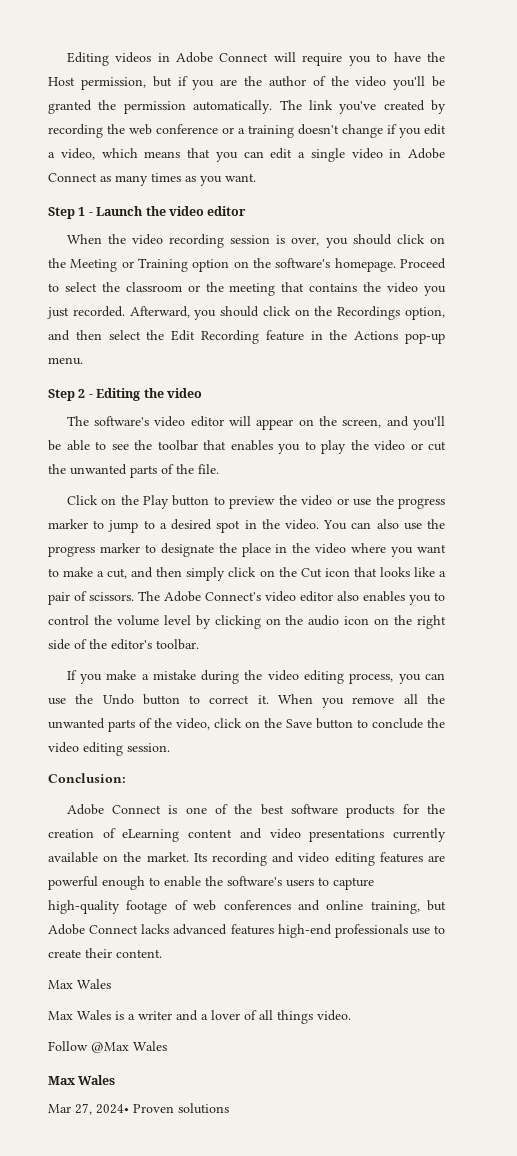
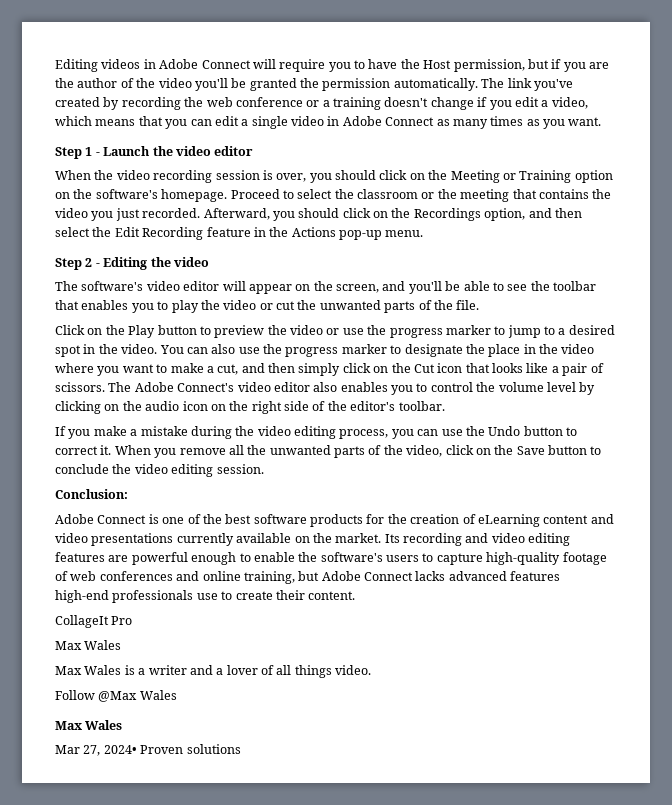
(162, 953) none -> [55,615,133,628] // CollageIt Pro

